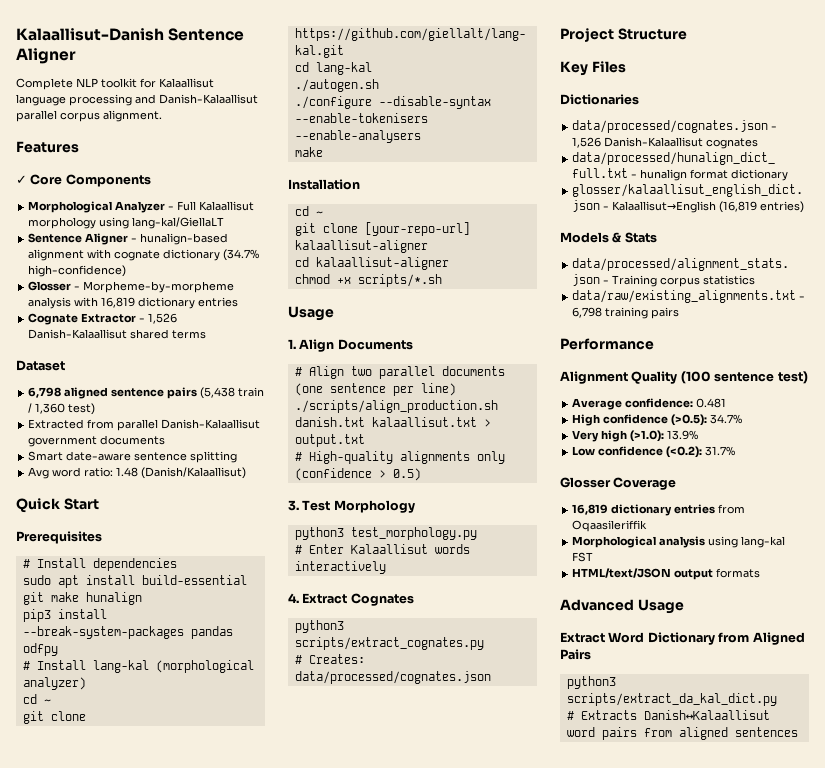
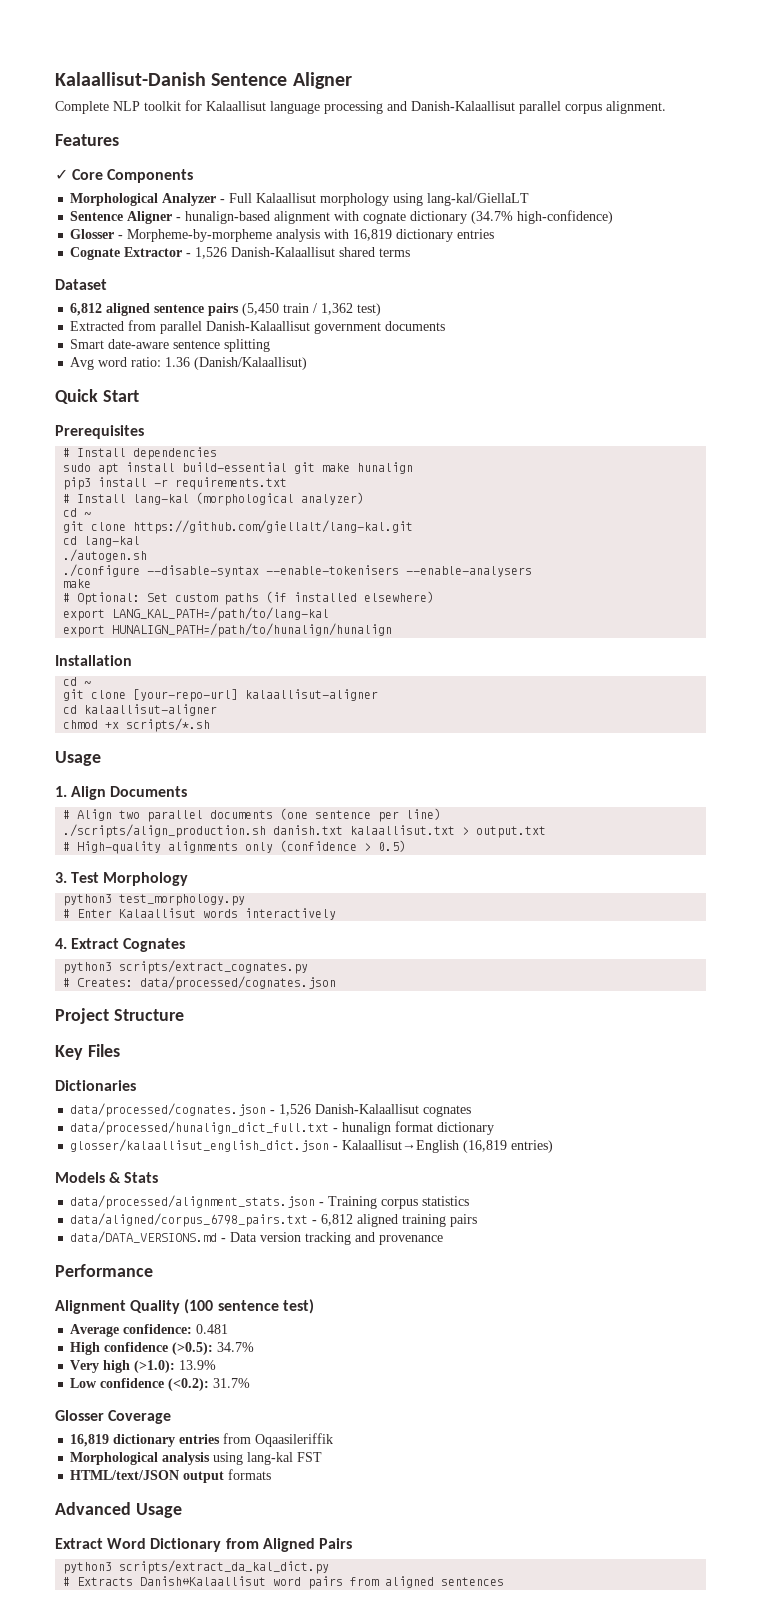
[28,387,62,398] 6,798 -> [70,303,103,316] 6,812
[200,387,236,399] (5,438 -> [242,303,280,316] (5,450
[35,403,66,414] 1,360 -> [321,303,354,315] 1,362
[116,467,139,477] 1.48 -> [165,357,191,367] 1.36
[22,626,233,639] [22,643,58,656] --break-system-packages pandas odfpy -> [154,477,288,490] -r requirements.txt
(323, 152) none -> [63,591,435,605] [63,607,330,621] [63,623,393,637] // # Optional: Set custom paths (if installed elsewhere) // export LANG_KAL_PATH=/path/to/lang-kal // export HUNALIGN_PATH=/path/to/hunalign/hunalign
[572,290,806,303] [572,307,680,319] data/raw/existing_alignments.txt - 6,798 training pairs -> [70,1213,478,1227] [70,1231,444,1245] data/aligned/corpus_6798_pairs.txt - 6,812 aligned training pairs // data/DATA_VERSIONS.md - Data version tracking and provenance

